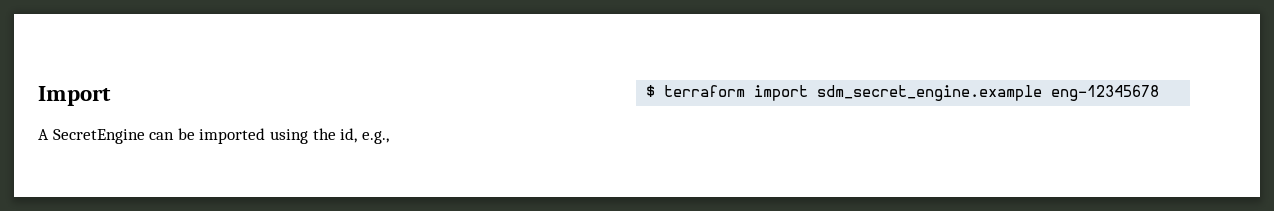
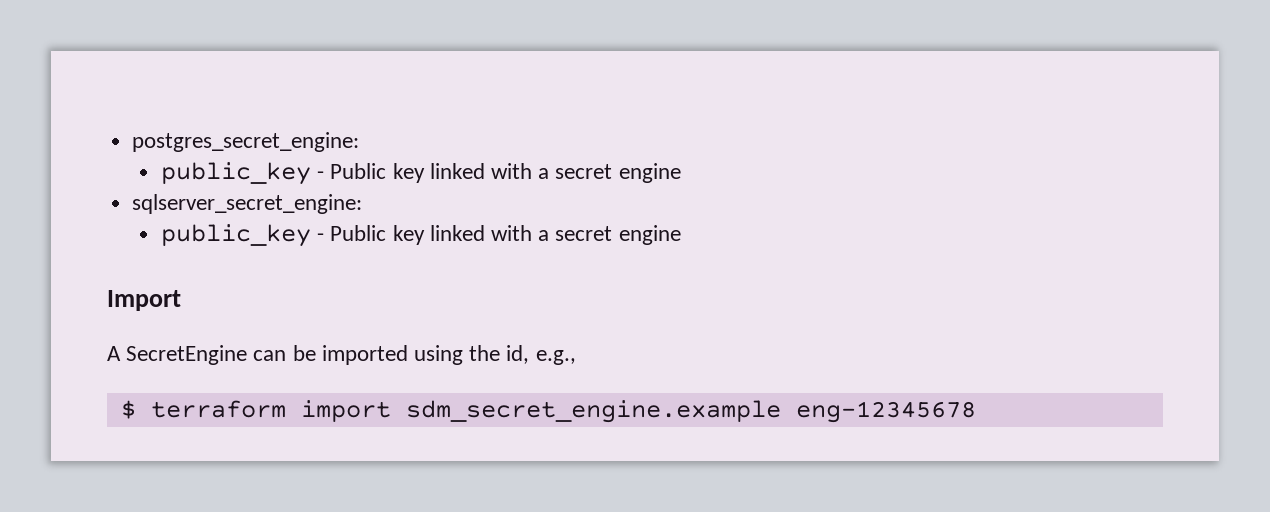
(38, 96) none -> [132,132,360,152] [160,162,681,185] [132,194,363,214] [160,224,681,247] postgres_secret_engine: // public_key - Public key linked with a secret engine // sqlserver_secret_engine: // public_key - Public key linked with a secret engine //

